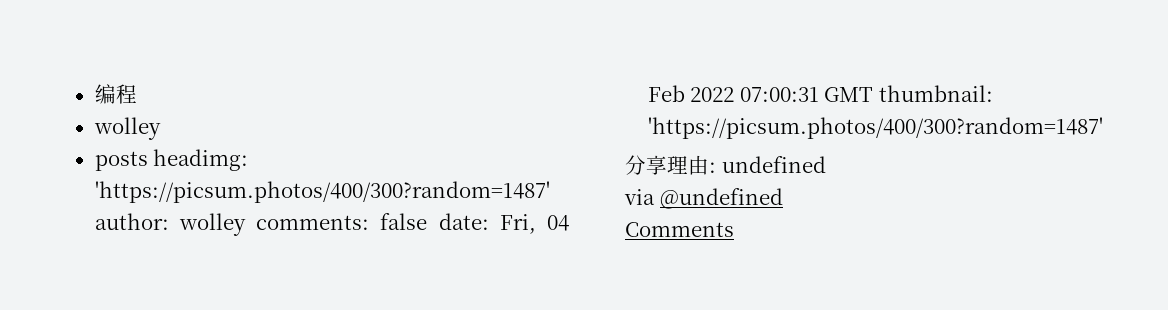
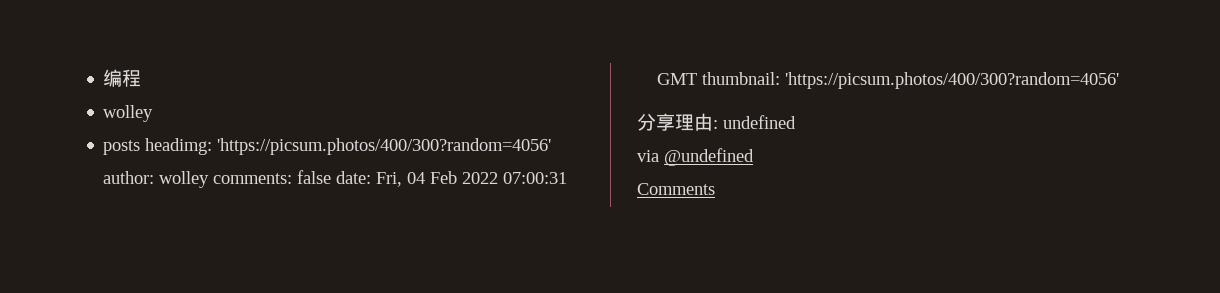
[94,181,550,203] 'https://picsum.photos/400/300?random=1487' -> [217,138,552,155] 'https://picsum.photos/400/300?random=4056'
[647,117,1103,139] 'https://picsum.photos/400/300?random=1487' -> [785,72,1120,89] 'https://picsum.photos/400/300?random=4056'

